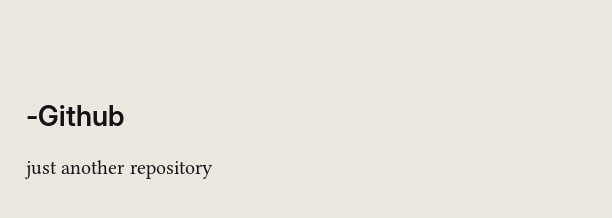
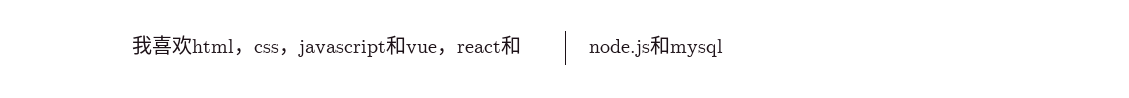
[26,105,124,126] [25,160,213,179] -Github // just another repository -> [131,35,723,57] 我喜欢html，css，javascript和vue，react和node.js和mysql

